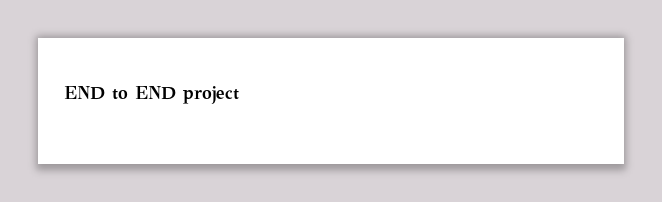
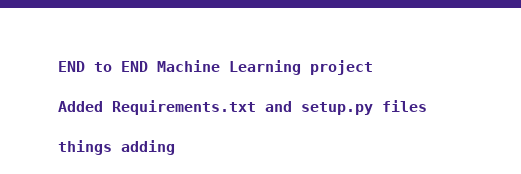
(176, 93) none -> [157,60,301,75] Machine Learning
(239, 95) none -> [58,100,427,115] [58,140,175,155] // Added Requirements.txt and setup.py files // things adding

